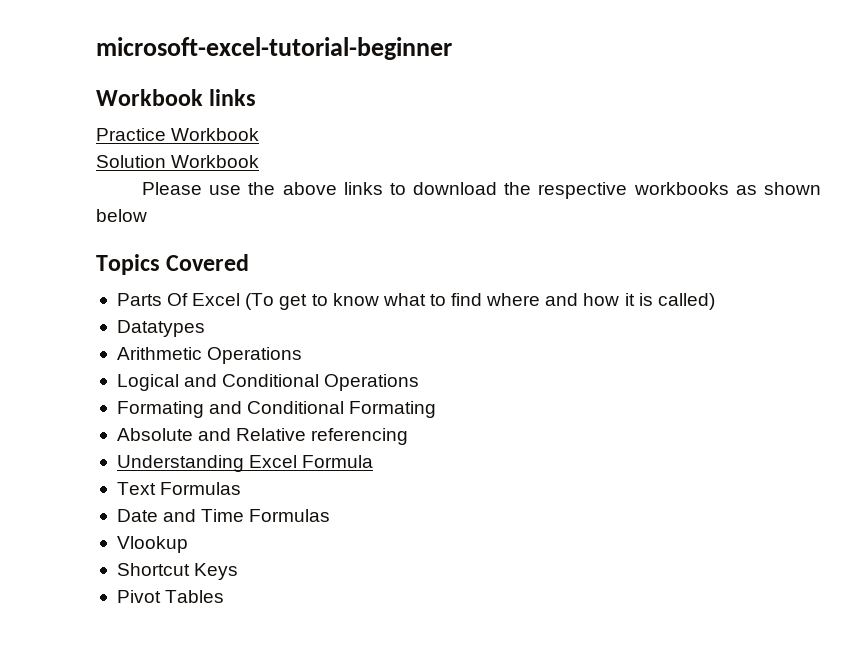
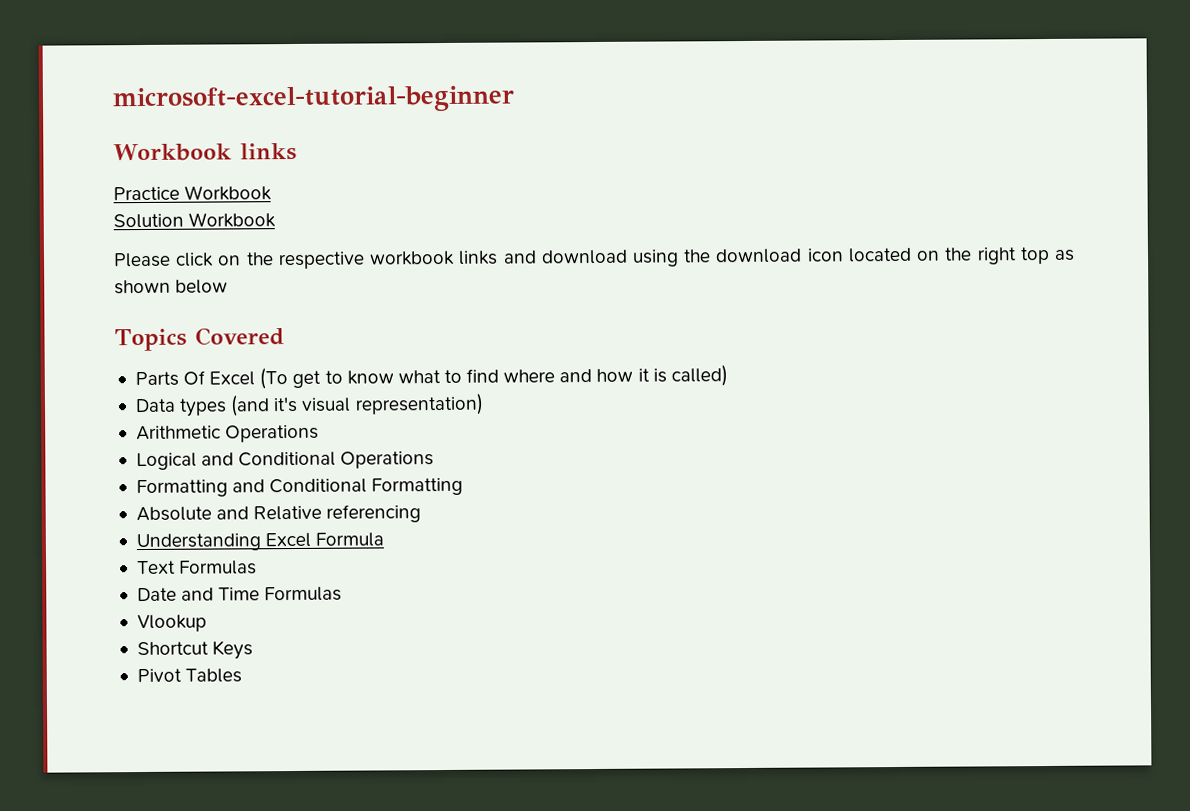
[209,182,729,199] use the above links to download the respective workbooks -> [175,246,1050,270] click on the respective workbook links and download using the download icon located on the right top
[116,320,205,337] Datatypes -> [134,393,484,417] Data types (and it's visual representation)
[116,401,437,418] Formating and Conditional Formating -> [135,477,464,498] Formatting and Conditional Formatting

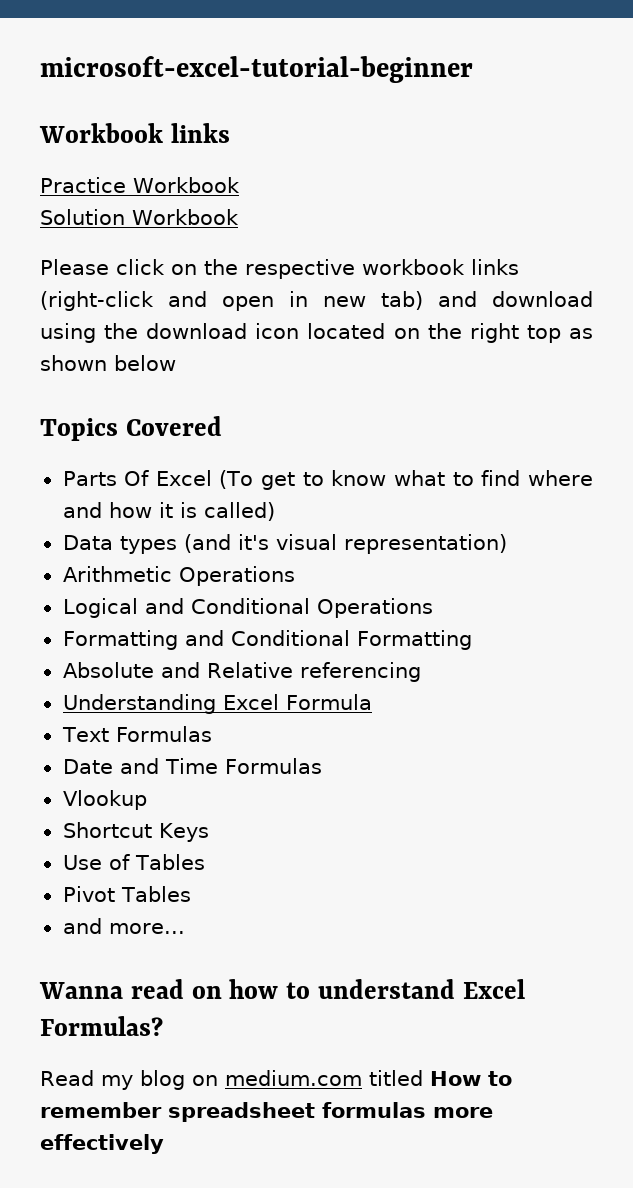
(499, 257) none -> [40,291,423,311] (right-click and open in new tab)
(254, 650) none -> [62,854,205,870] // Use of Tables
(243, 675) none -> [62,918,185,934] [39,979,525,999] [40,1016,163,1036] [40,1070,512,1090] [40,1102,493,1122] [40,1134,164,1154] // and more... // Wanna read on how to understand Excel Formulas? // Read my blog on medium.com titled How to remember spreadsheet formulas more effectively

